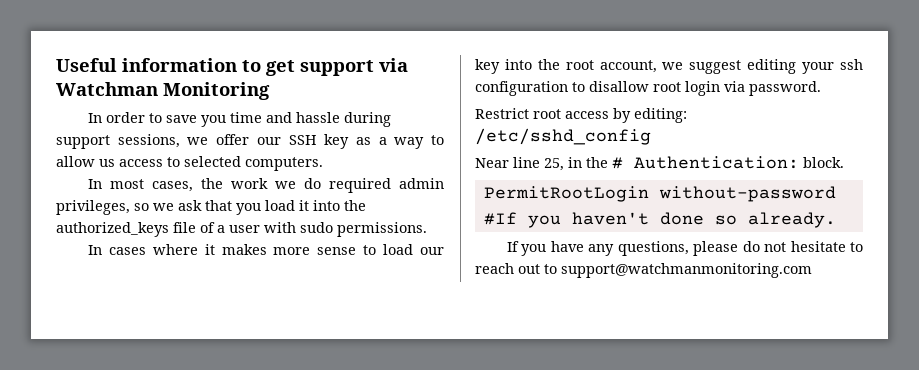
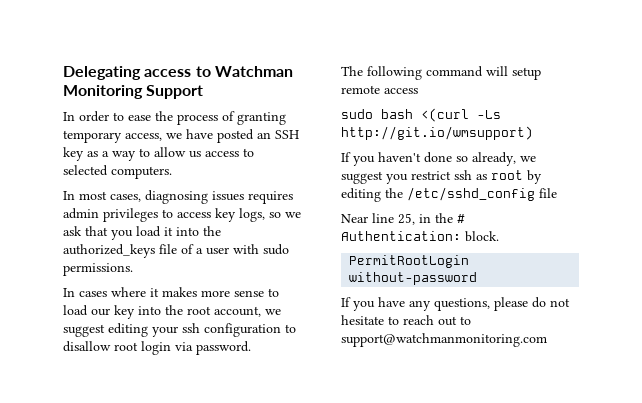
[56,58,408,76] Useful information to get support via -> [63,66,211,80] Delegating access to
(270, 91) none -> [146,85,204,99] Support
[165,112,391,127] [56,134,281,149] save you time and hassle during support sessions, we offer our -> [128,111,286,125] [63,129,271,143] ease the process of granting temporary access, we have posted an
[200,178,445,193] [56,200,130,215] the work we do required admin privileges, -> [145,190,293,204] [63,208,265,222] diagnosing issues requires admin privileges to access key logs,
[475,108,687,123] Restrict root access by editing: -> [341,66,541,80] [341,85,418,94] [341,108,501,122] [341,126,533,140] [341,152,536,166] [341,170,542,184] [341,188,403,202] The following command will setup remote access // sudo bash <(curl -Ls http://git.io/wmsupport) // If you haven't done so already, we suggest you restrict ssh as root by editing the
(651, 136) none -> [539,188,557,198] file
[483,212,836,228] #If you haven't done so already. -> (478, 278) none

